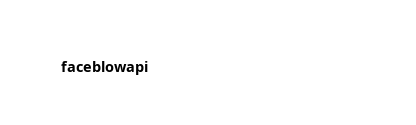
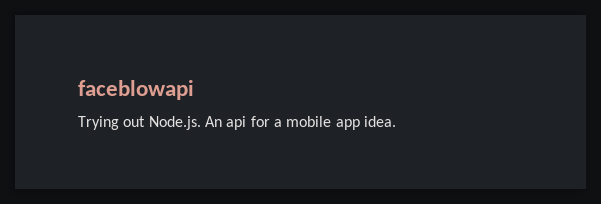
(148, 68) none -> [78,116,396,130] // Trying out Node.js. An api for a mobile app idea.

